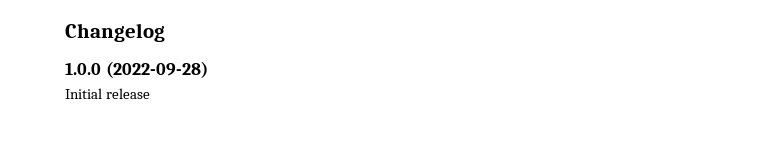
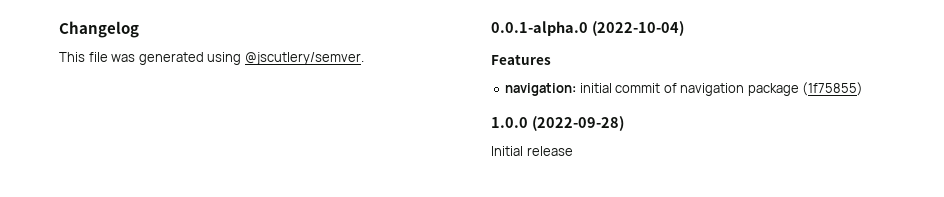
(165, 32) none -> [59,52,364,65] [491,21,684,36] [491,54,551,65] [505,82,864,96] // This file was generated using @jscutlery/semver. // 0.0.1-alpha.0 (2022-10-04) // Features // navigation: initial commit of navigation package (1f75855)

